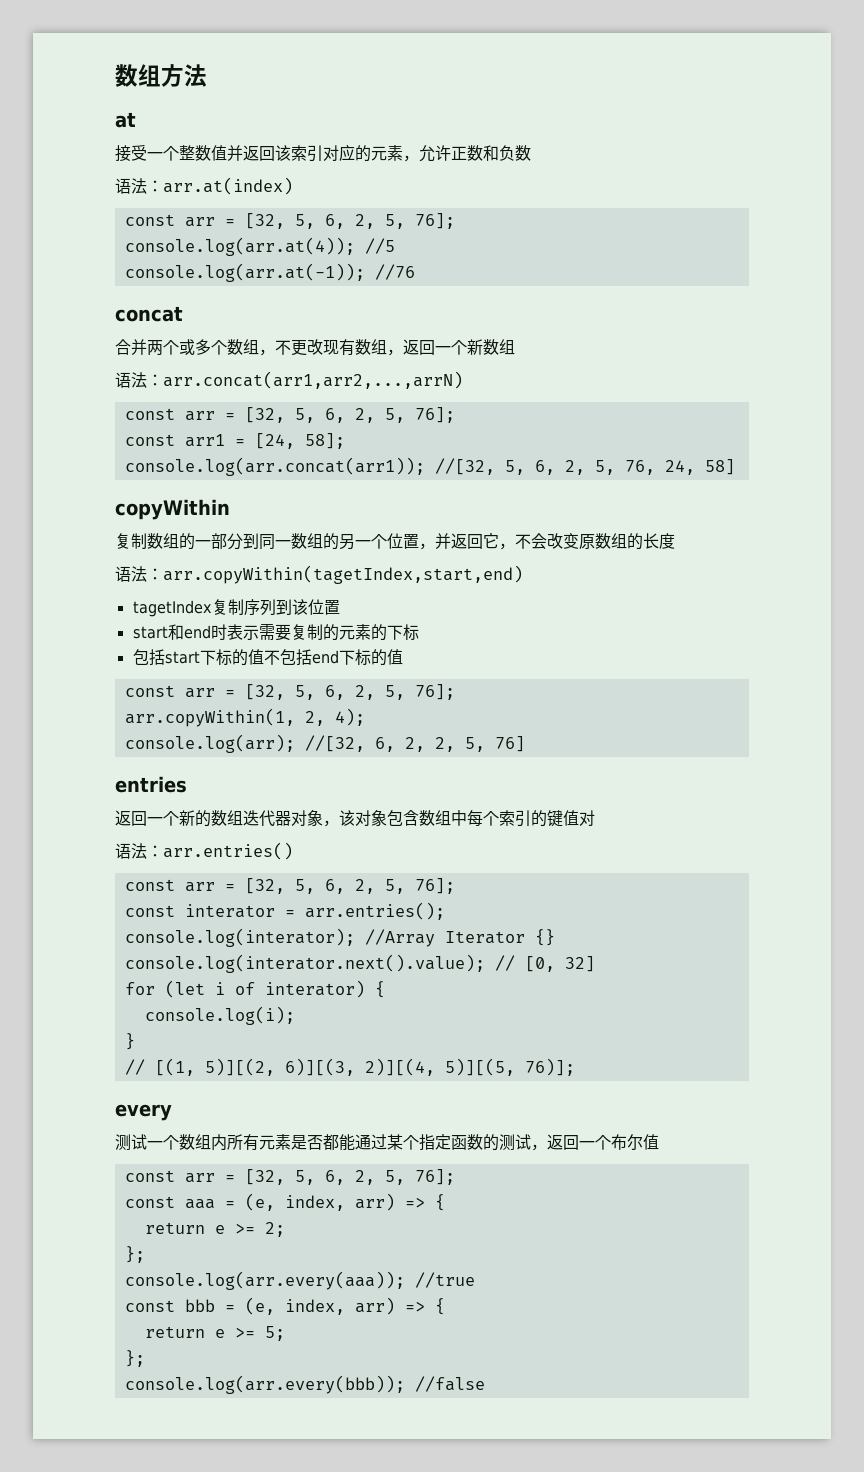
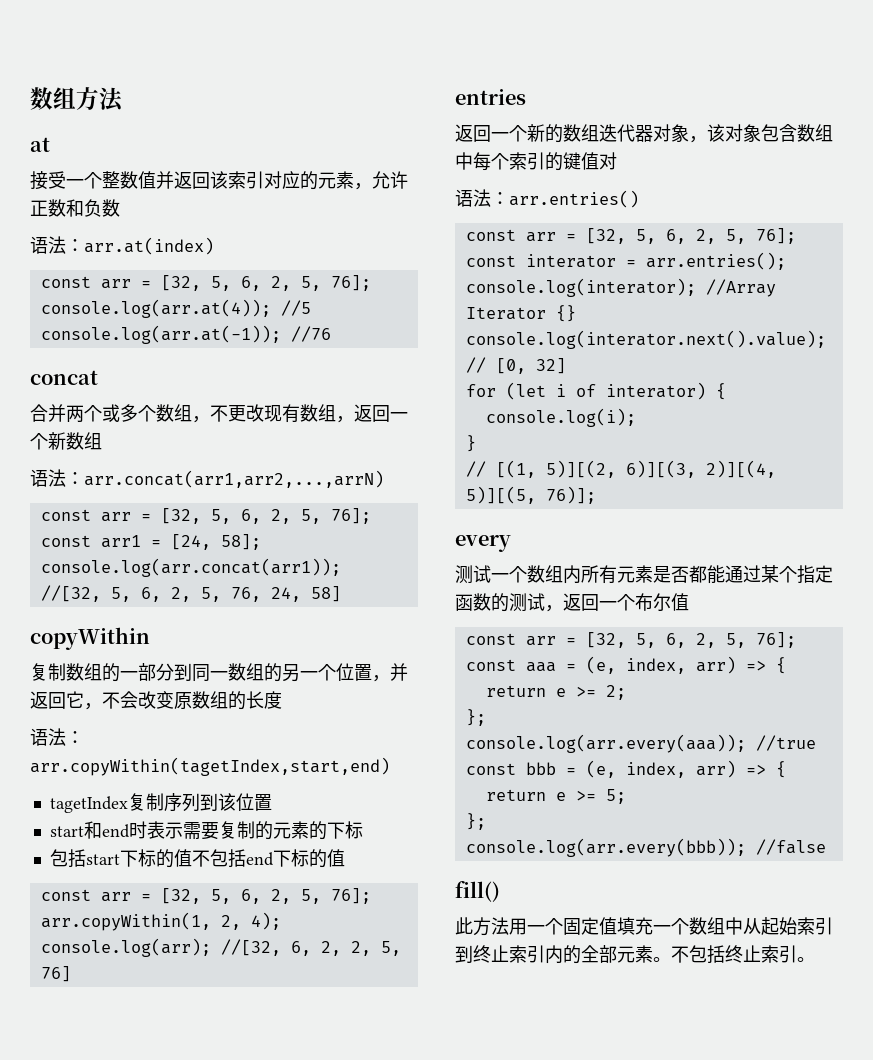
(485, 1384) none -> [455,881,500,902] [455,917,833,936] [455,945,815,964] // fill() // 此方法用一个固定值填充一个数组中从起始索引到终止索引内的全部元素。不包括终止索引。

